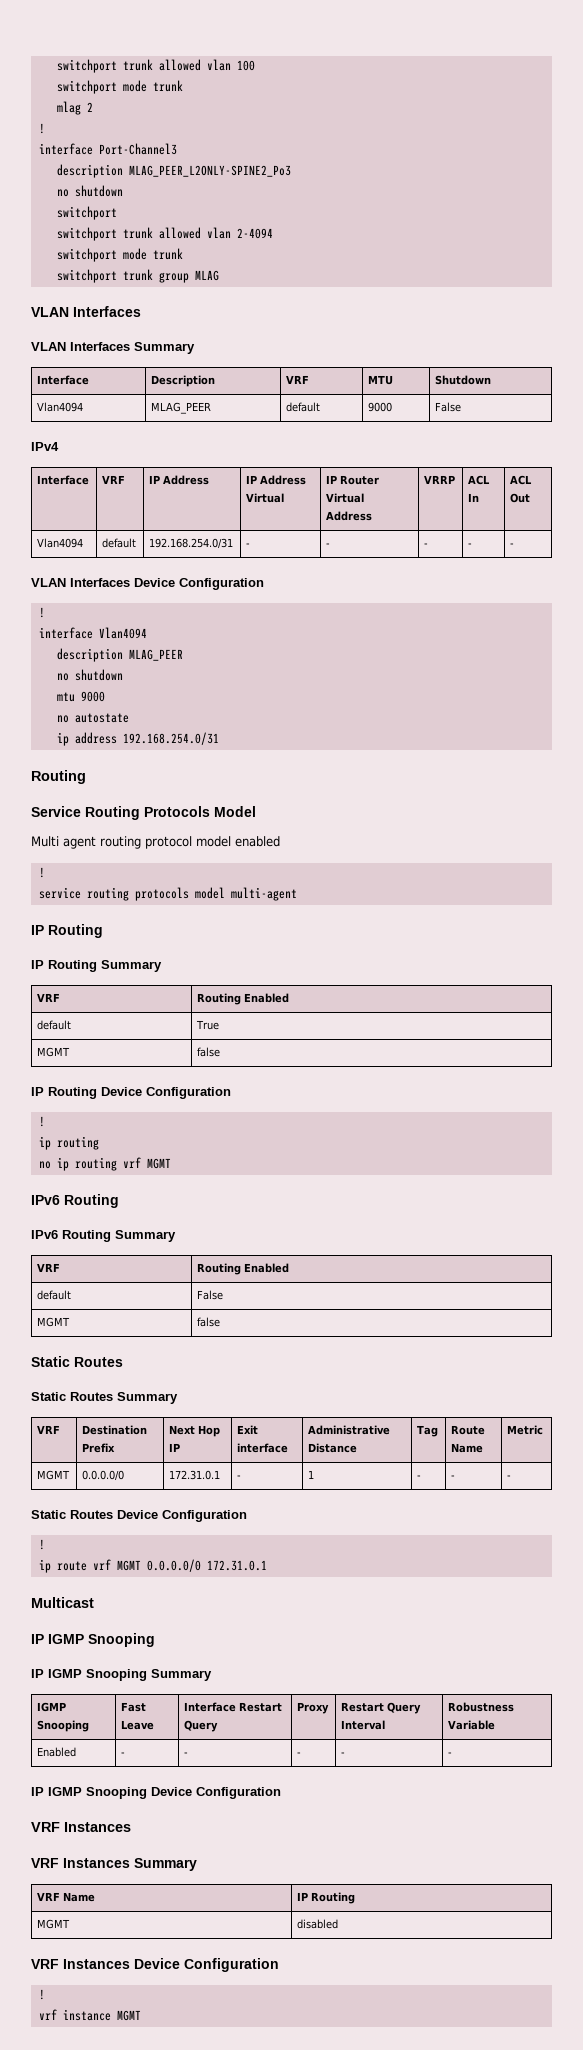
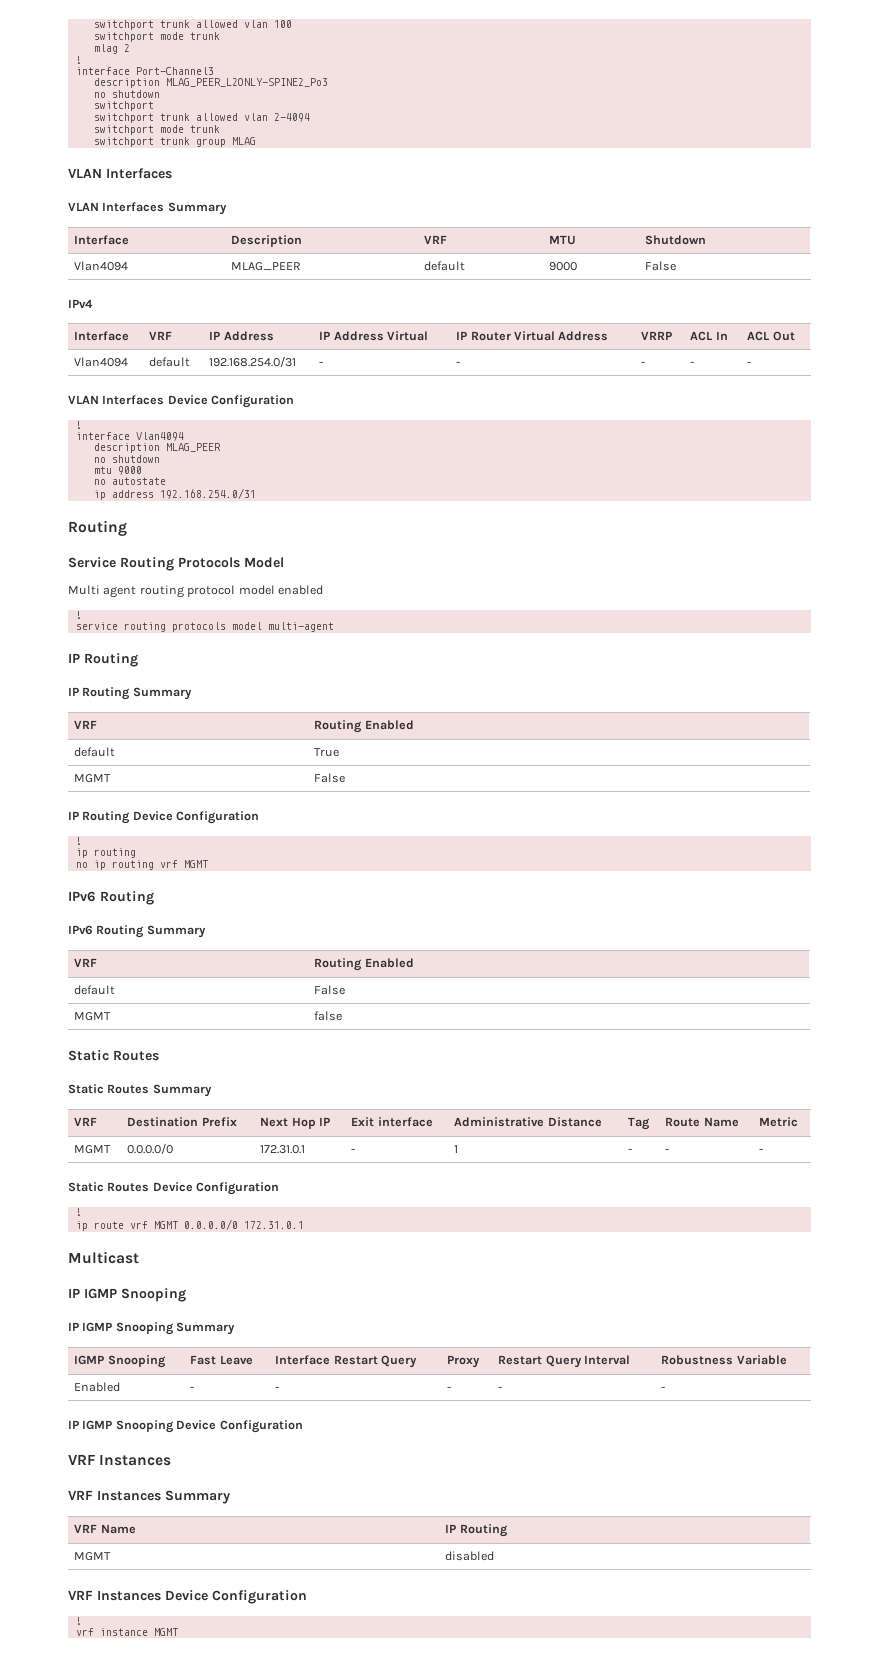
[197,1047,221,1057] false -> [314,773,346,783] False

